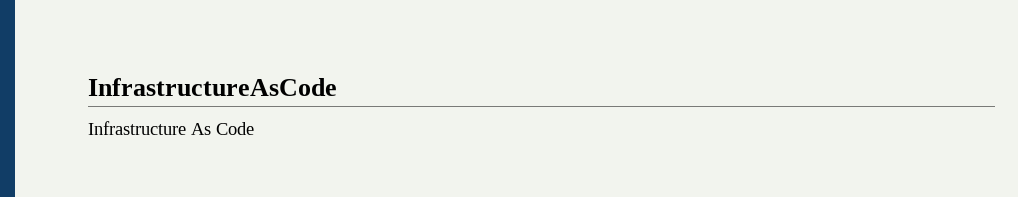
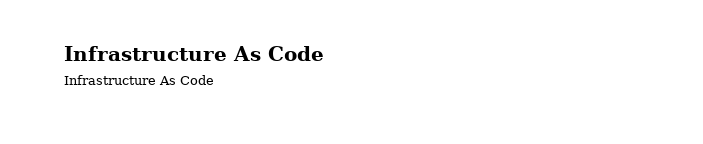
[88,78,337,96] InfrastructureAsCode -> [64,46,324,61] Infrastructure As Code

